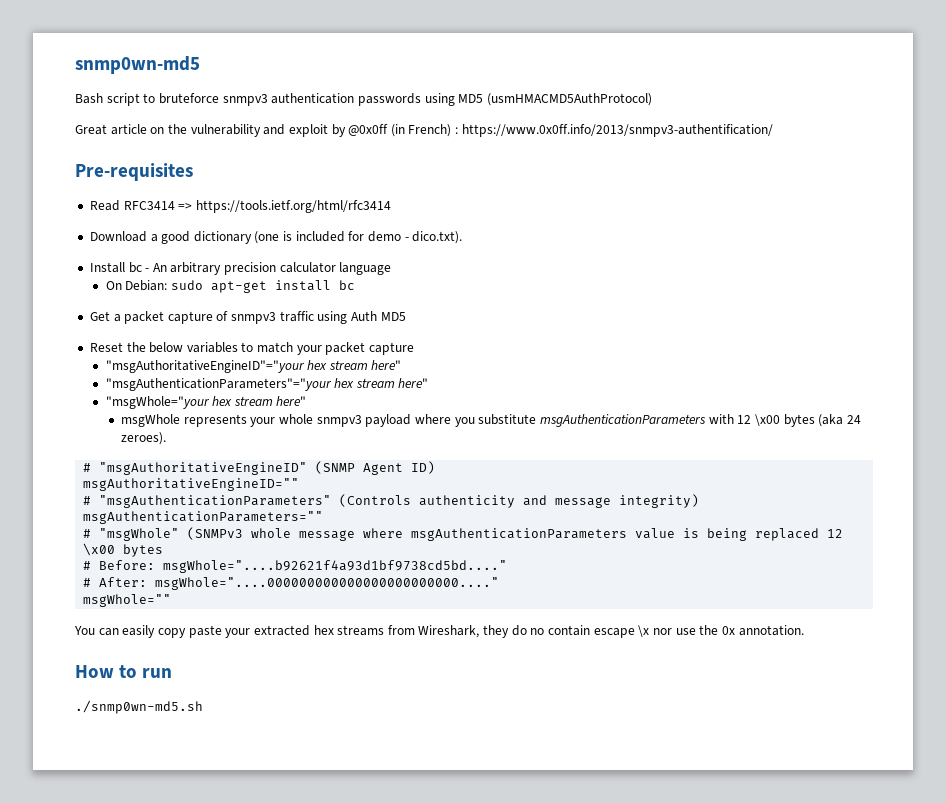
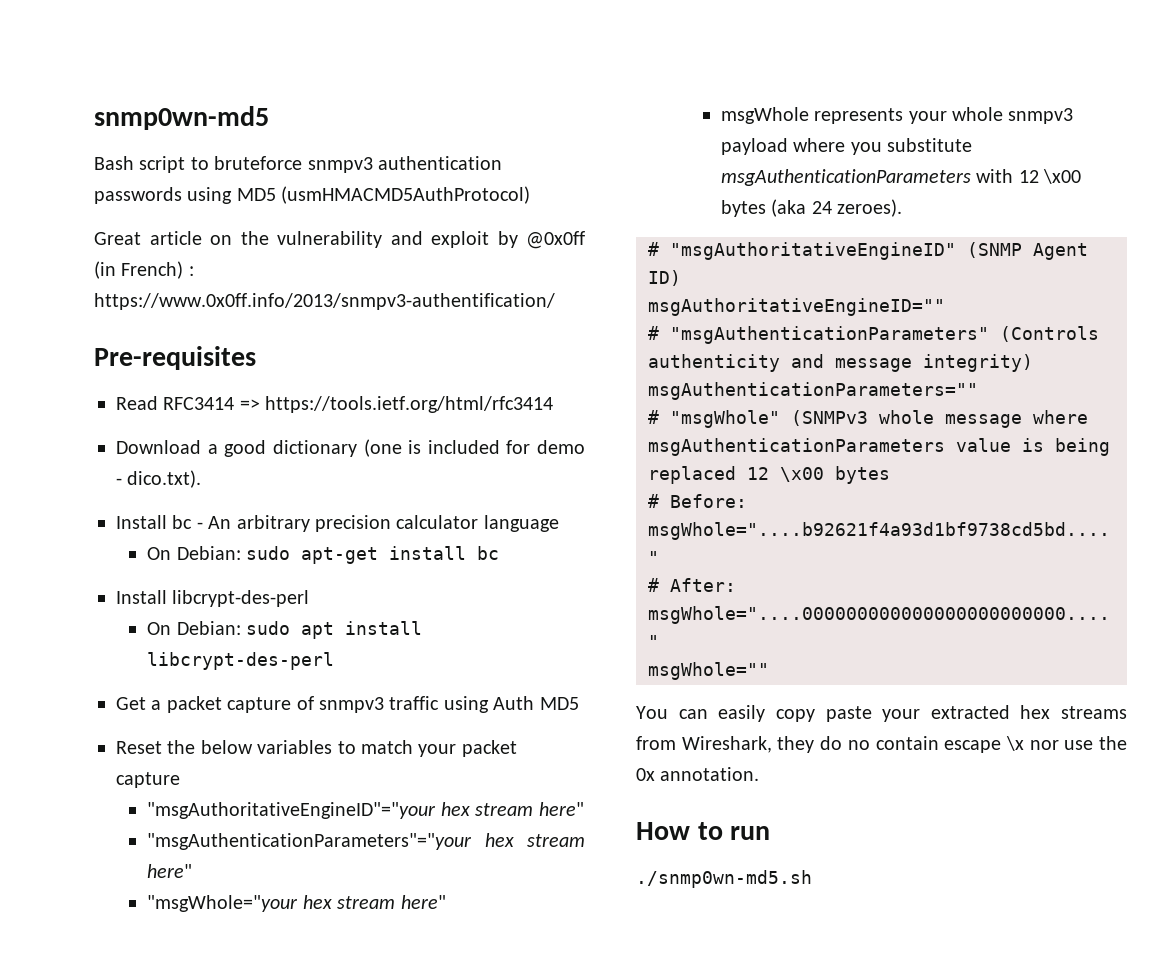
(355, 285) none -> [116,590,310,607] [147,621,423,639] [147,652,335,670] // Install libcrypt-des-perl // On Debian: sudo apt install libcrypt-des-perl

